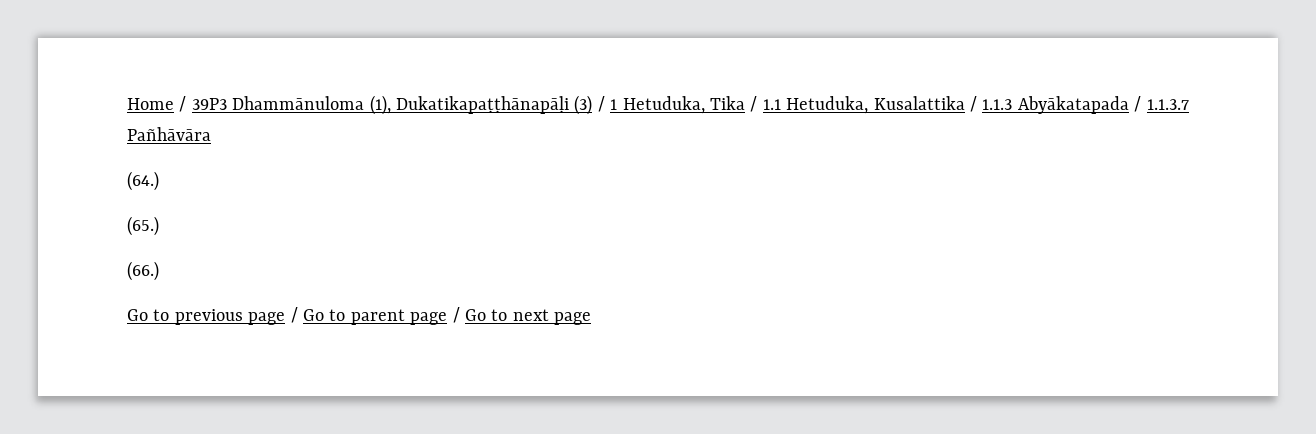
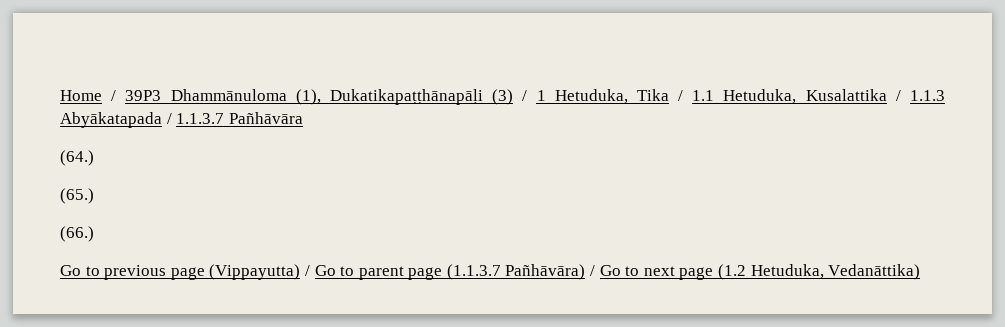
(286, 318) none -> [209,264,301,280] (Vippayutta)
(448, 318) none -> [446,264,586,280] (1.1.3.7 Pañhāvāra)
(592, 318) none -> [718,264,921,280] (1.2 Hetuduka, Vedanāttika)

